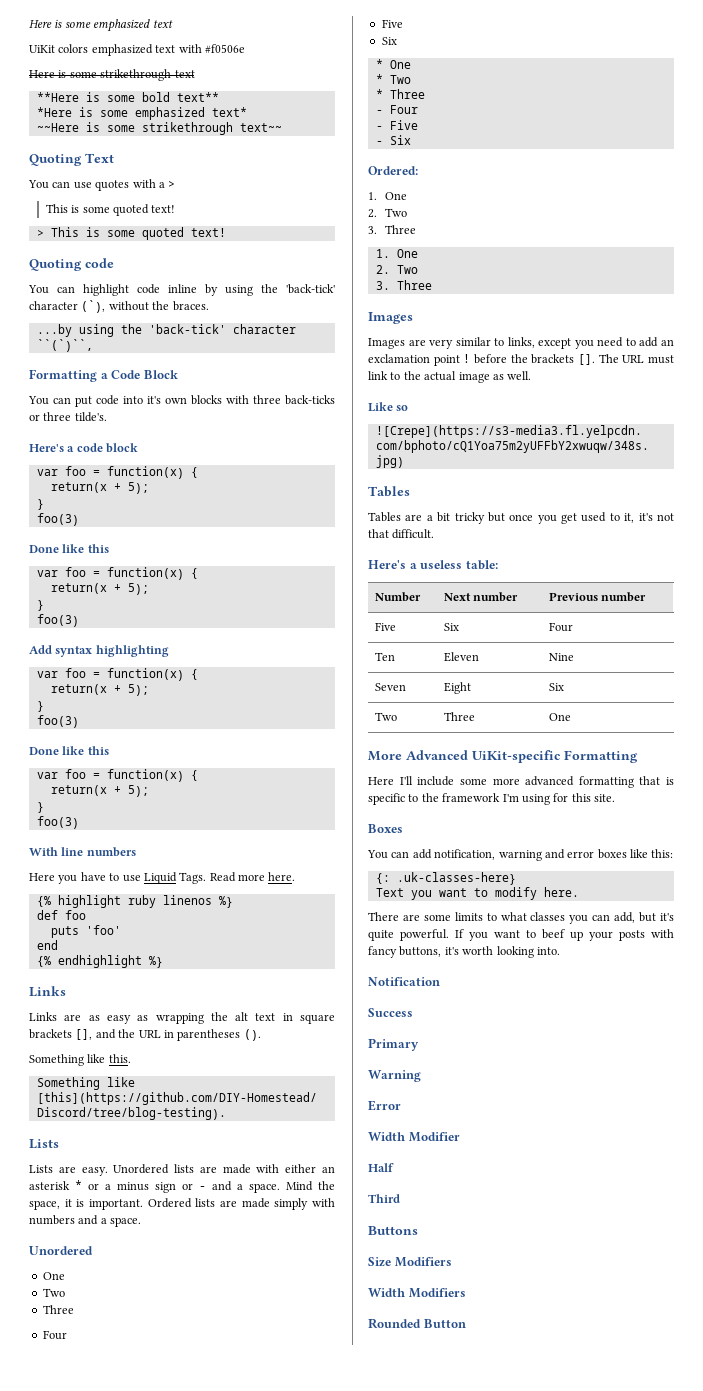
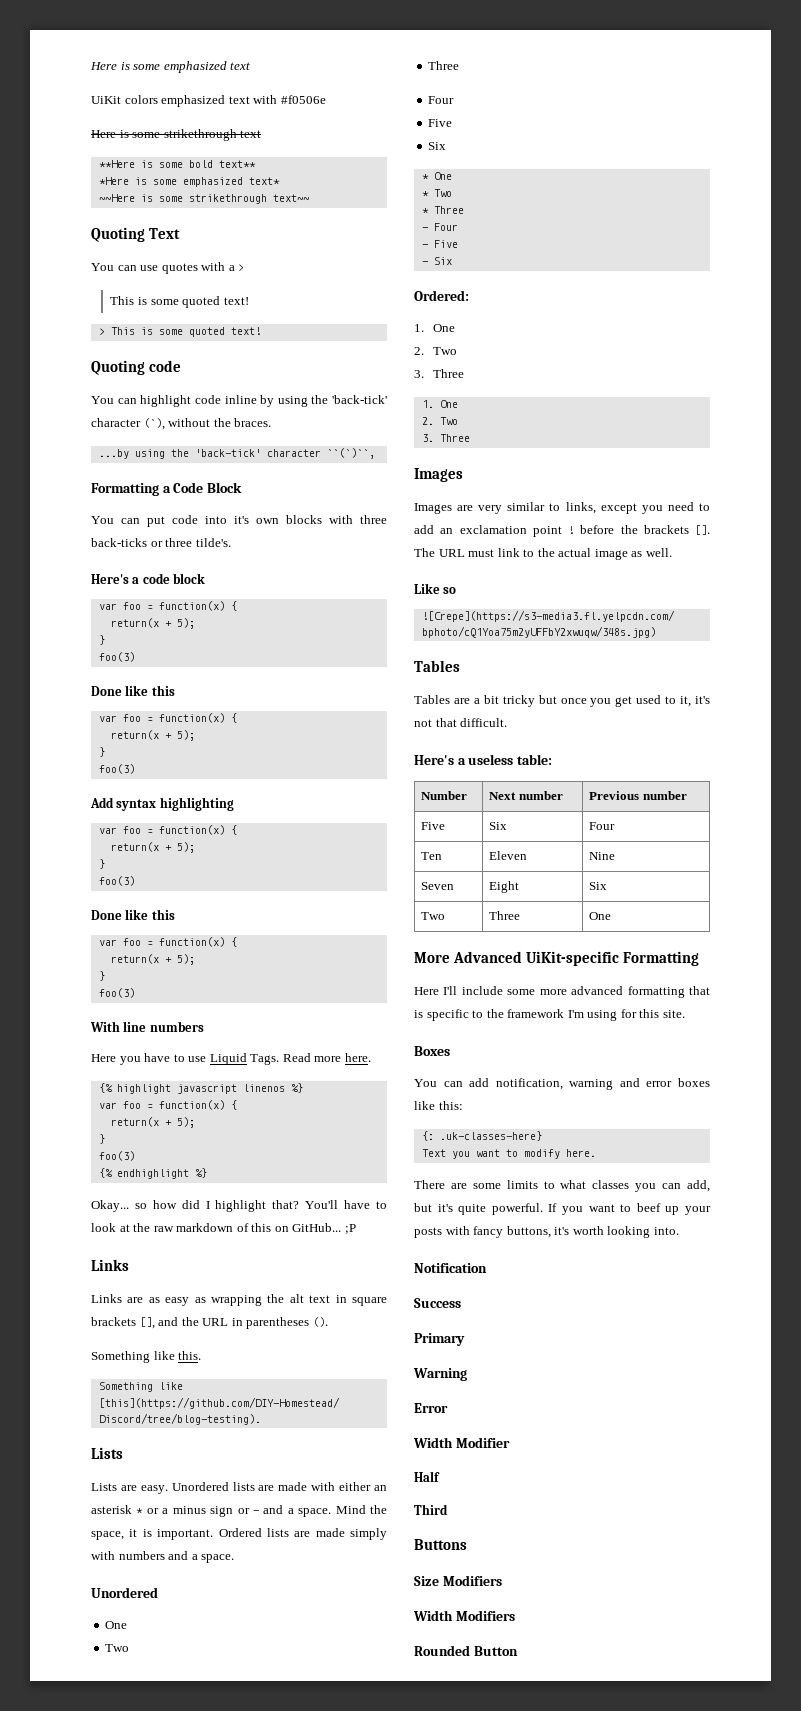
[127,895,156,908] ruby -> [176,1084,237,1094] javascript
[36,910,86,920] [50,925,121,938] [36,940,58,950] [36,955,163,968] def foo // puts 'foo' // end // {% endhighlight %} -> [98,1100,237,1110] [110,1117,195,1128] [98,1134,105,1144] [98,1151,135,1161] [98,1168,207,1179] [91,1200,387,1212] [91,1223,356,1234] var foo = function(x) { // return(x + 5); // } // foo(3) // {% endhighlight %} // Okay... so how did I highlight that? You'll have to look at the raw markdown of this on GitHub... ;P

